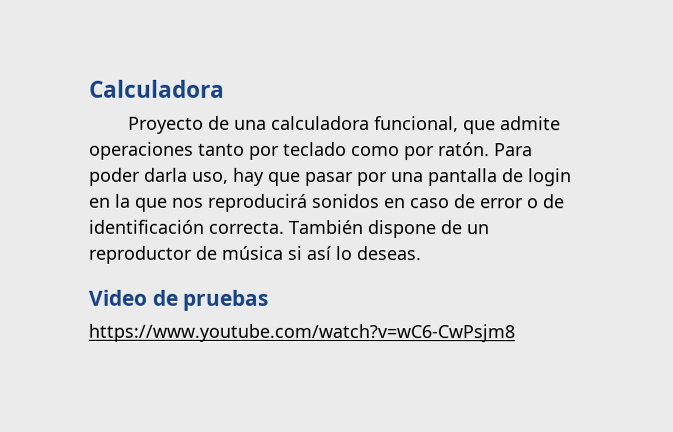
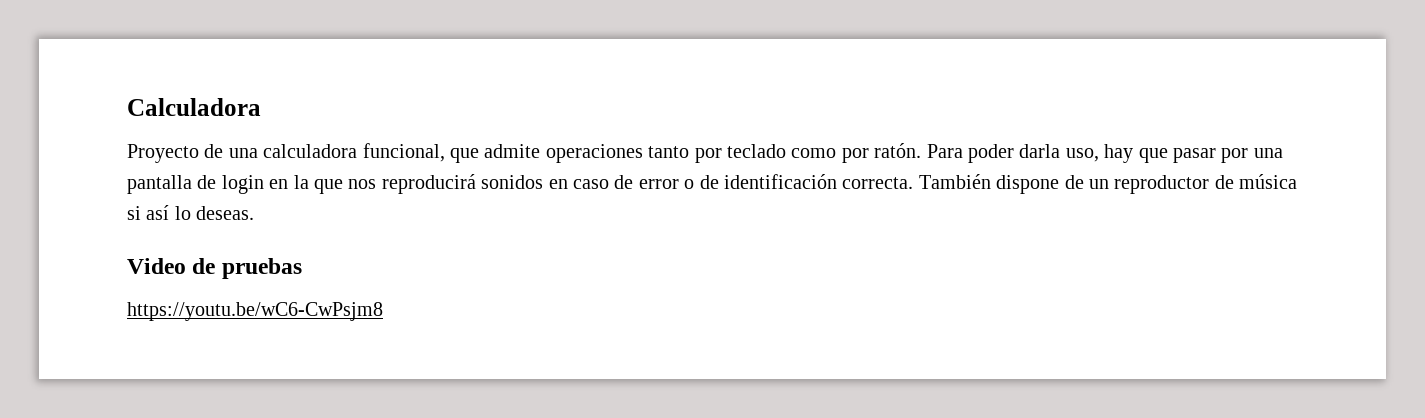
[88,323,515,343] https://www.youtube.com/watch?v=wC6-CwPsjm8 -> [127,302,383,321] https://youtu.be/wC6-CwPsjm8

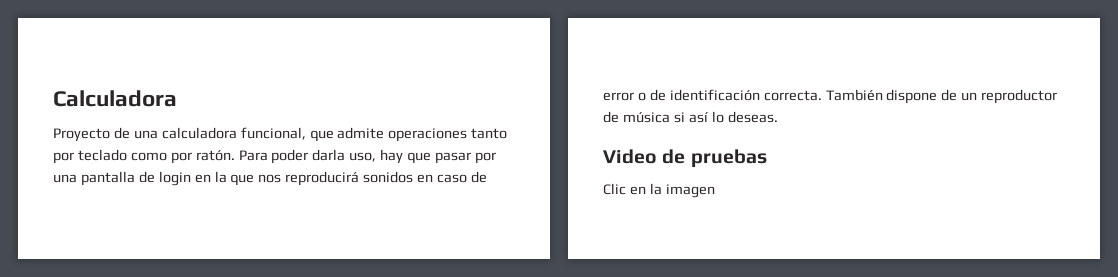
[127,302,383,321] https://youtu.be/wC6-CwPsjm8 -> [603,183,715,198] Clic en la imagen

